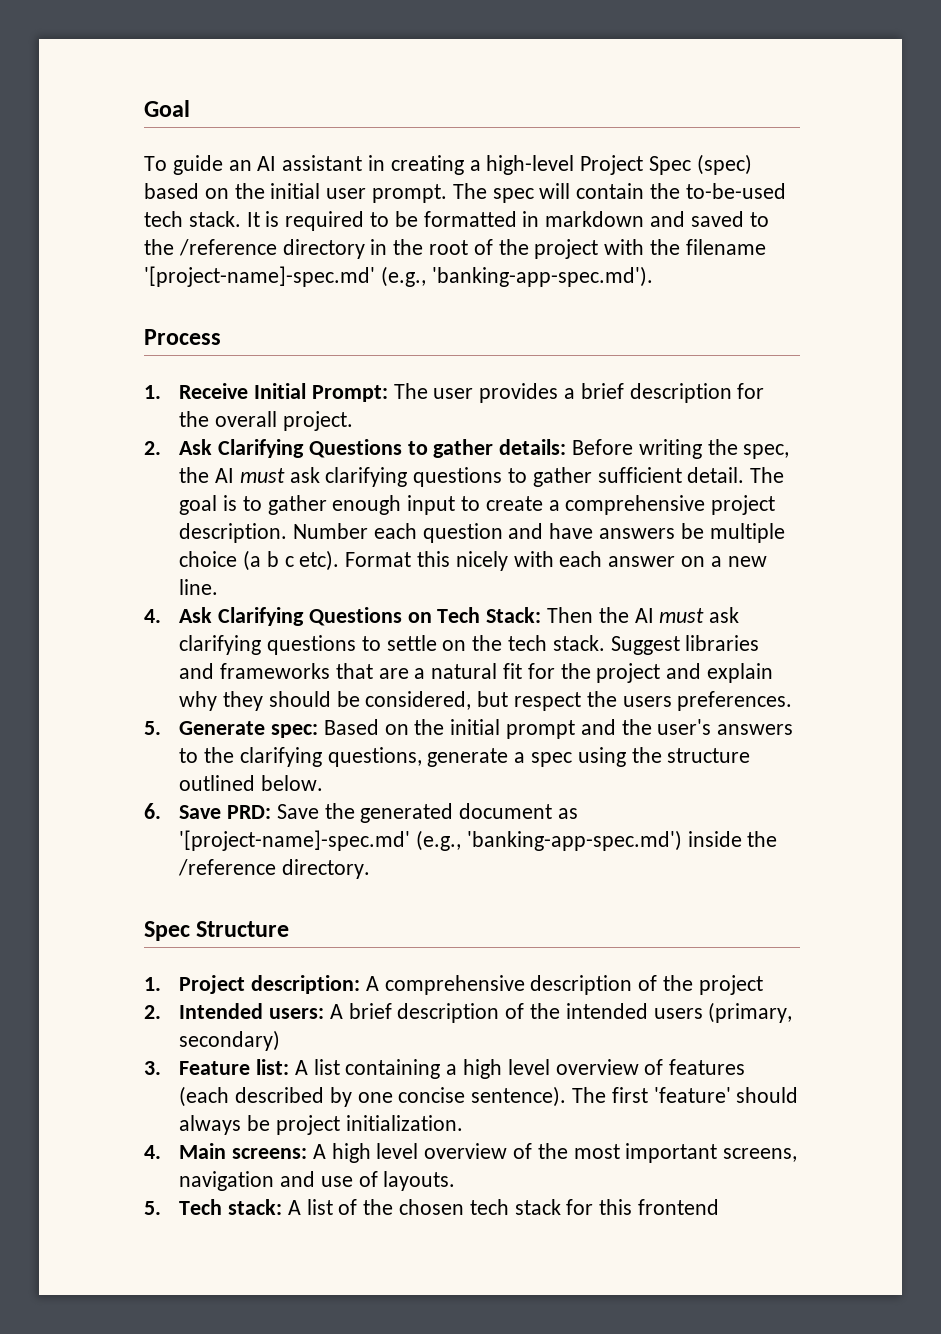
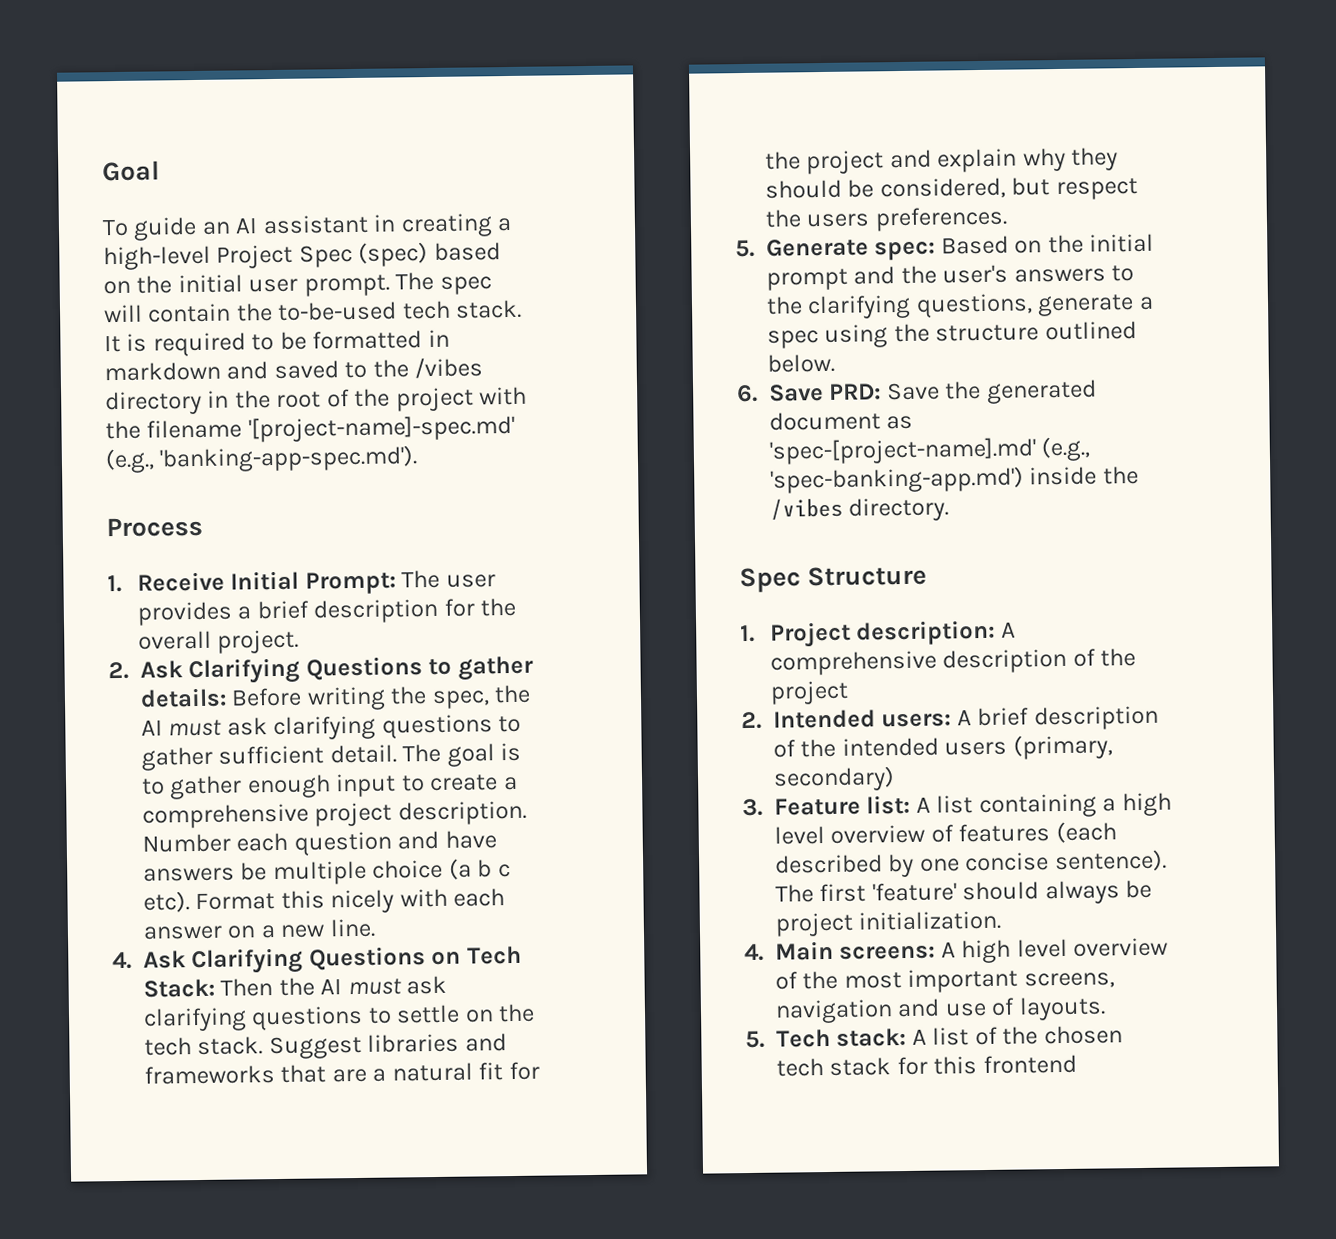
[178,239,277,256] /reference -> [414,357,484,379] /vibes
[179,830,682,851] '[project-name]-spec.md' (e.g., 'banking-app-spec.md') -> [769,436,1092,465] [770,466,1024,494] 'spec-[project-name].md' (e.g., 'spec-banking-app.md')
[178,859,277,876] /reference -> [770,497,843,521] /vibes

